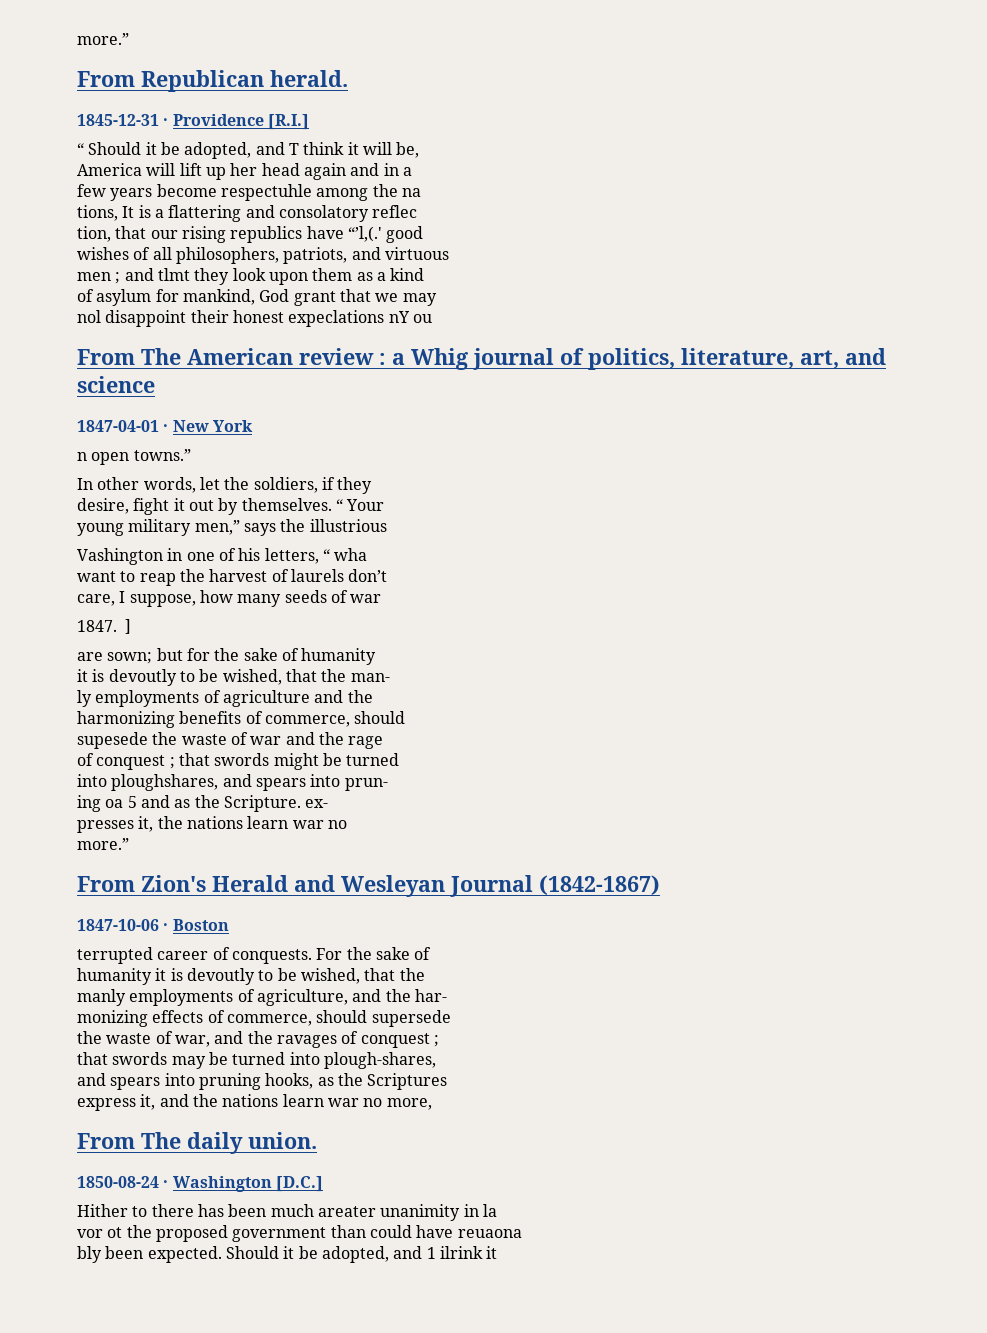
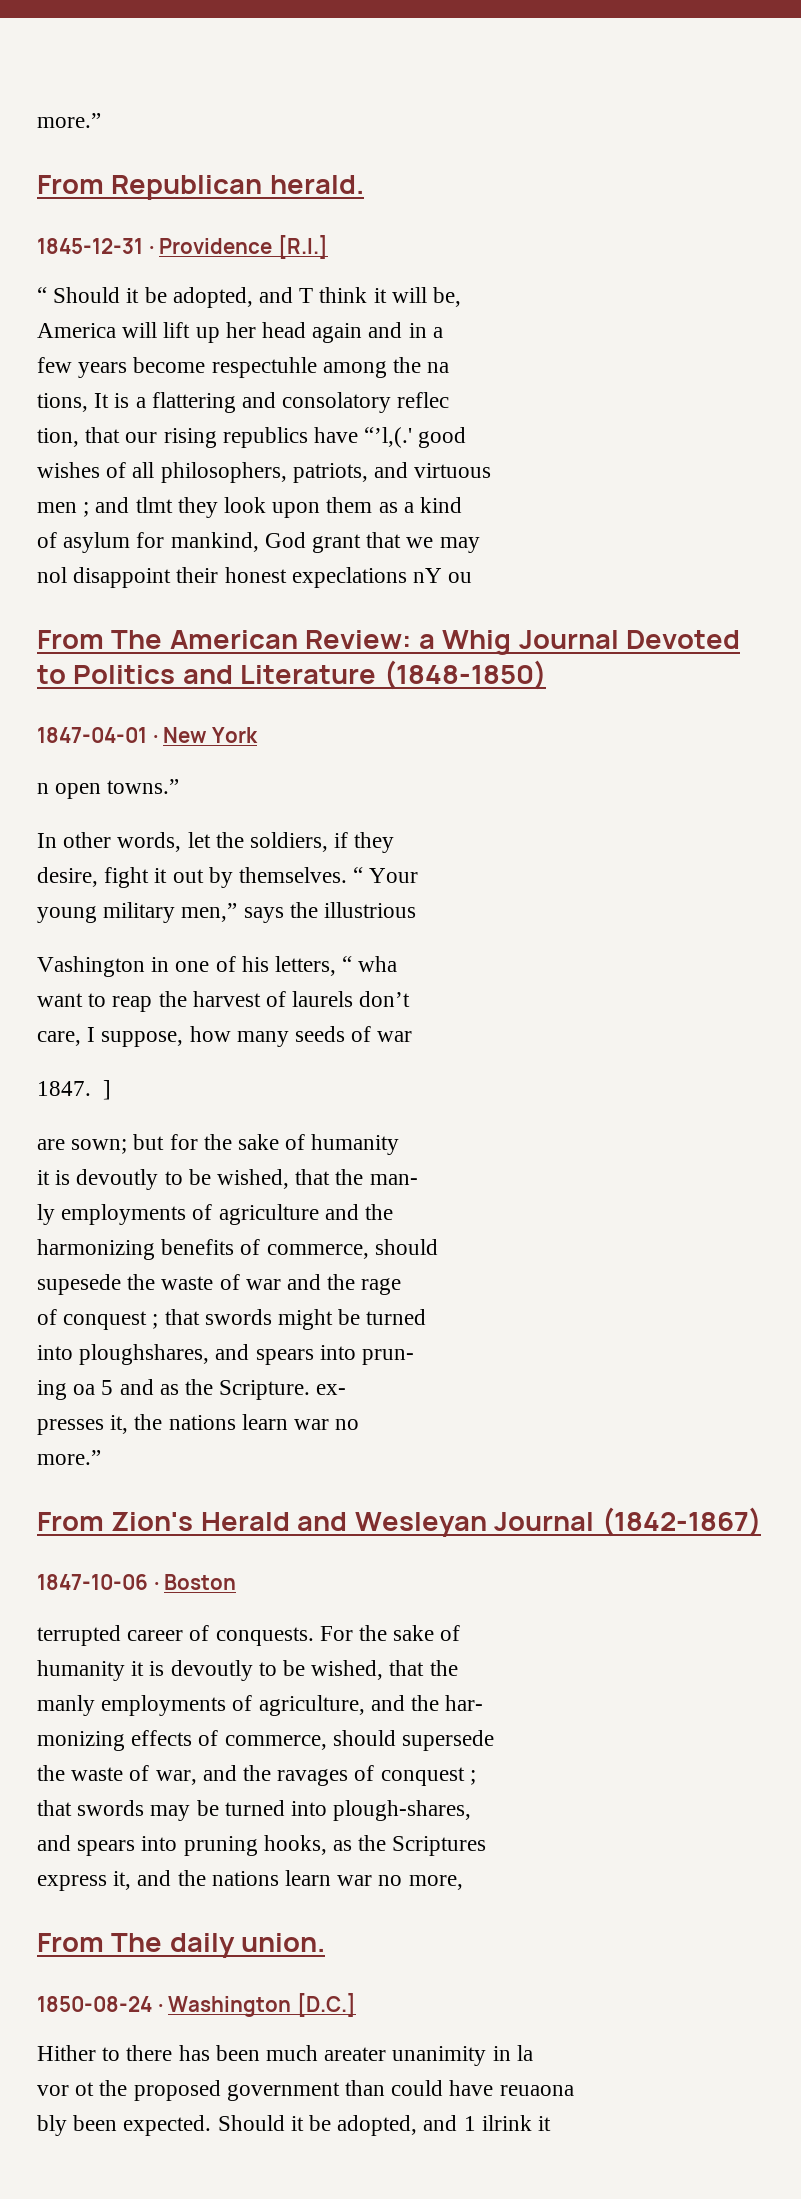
[299,348,886,370] [77,376,155,393] review : a Whig journal of politics, literature, art, and science -> [305,630,740,655] [37,660,546,690] Review: a Whig Journal Devoted to Politics and Literature (1848-1850)

